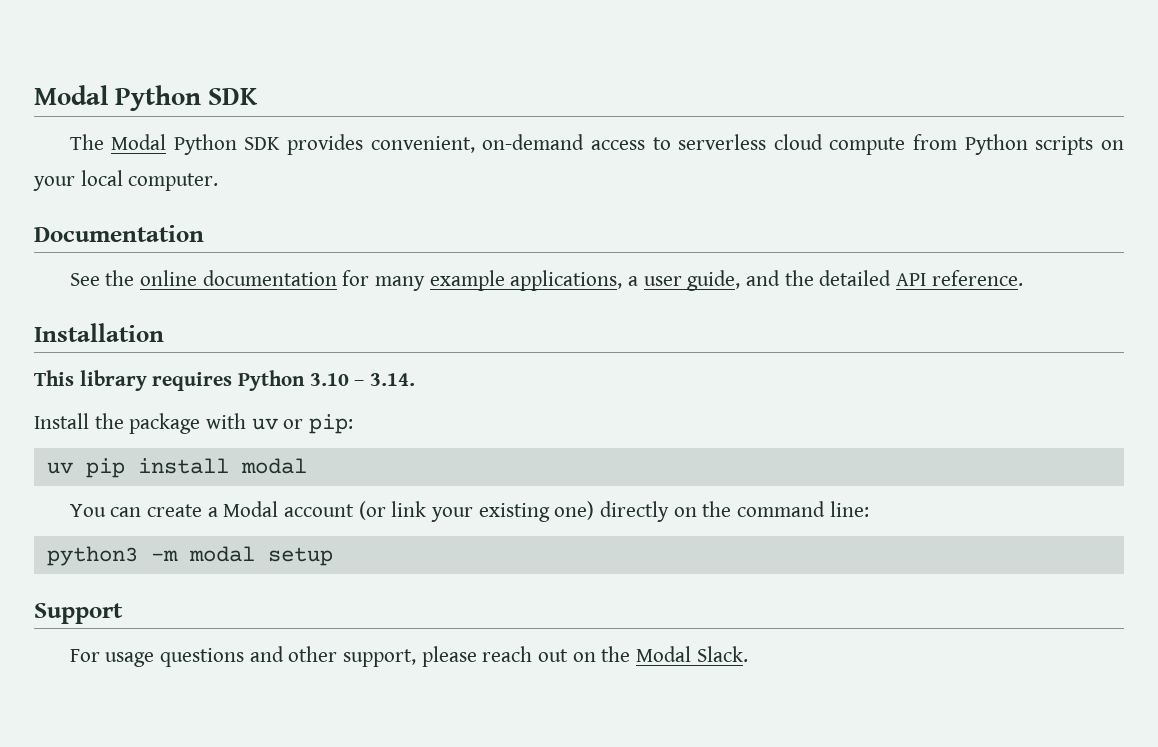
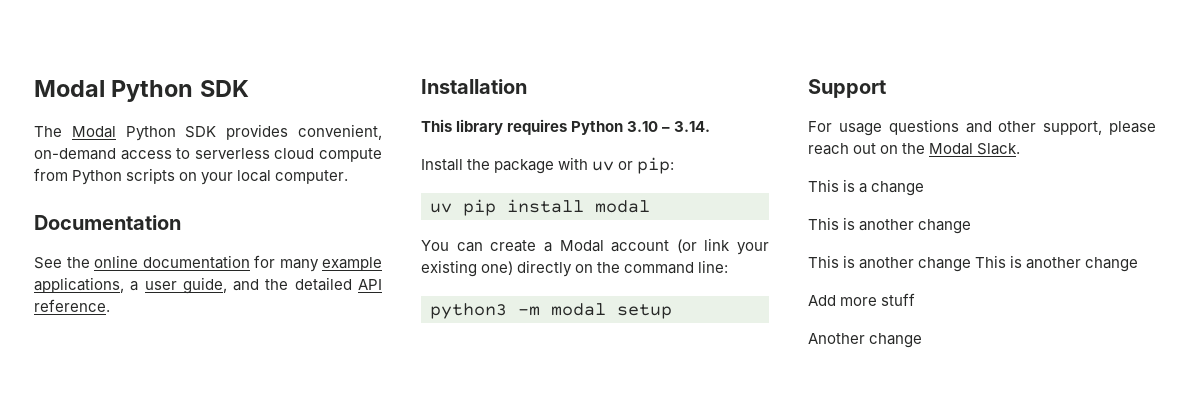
(748, 654) none -> [808,179,925,196] [808,217,972,234] [808,255,1139,272] [808,293,916,306] [808,333,923,348] // This is a change // This is another change // This is another change This is another change // Add more stuff // Another change

